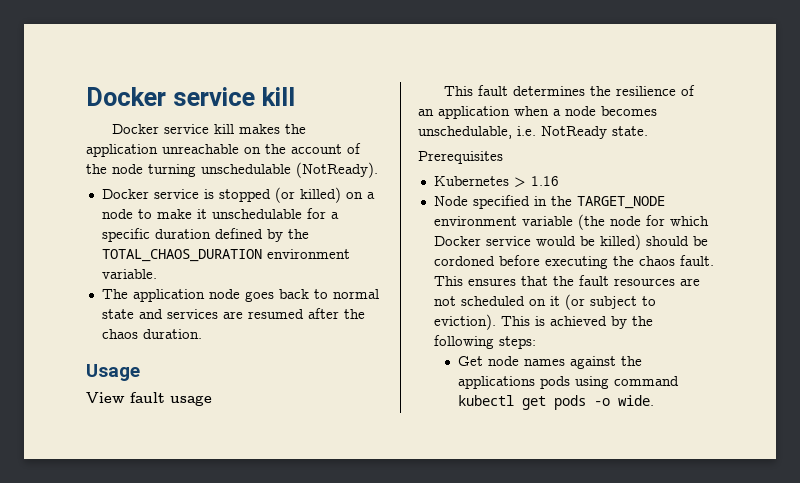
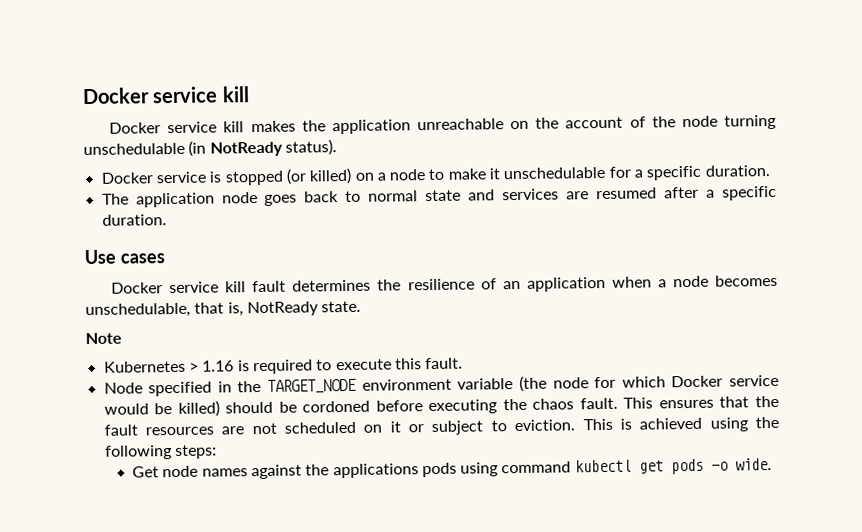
[296,162,378,178] (NotReady). -> [188,139,337,157] (in NotReady status).
[154,228,309,242] [101,249,350,262] [101,269,157,279] duration defined by the TOTAL_CHAOS_DURATION environment variable. -> [704,165,770,177] duration.
[343,309,365,319] [101,329,202,339] [86,364,140,381] [86,392,212,406] [444,86,474,96] the chaos duration. // Usage // View fault usage // This -> [706,185,777,201] [101,214,167,226] [84,249,165,265] [111,281,247,294] a specific duration. // Use cases // Docker service kill
[517,126,536,136] i.e. -> [194,302,244,317] that is,
[418,151,503,164] Prerequisites -> [85,332,122,345] Note
(559, 181) none -> [237,357,464,375] is required to execute this fault.
[564,294,585,310] (or -> [408,424,425,433] or
[433,314,496,330] eviction). -> [514,419,576,432] eviction.
[610,316,627,329] by -> [709,417,748,432] using

